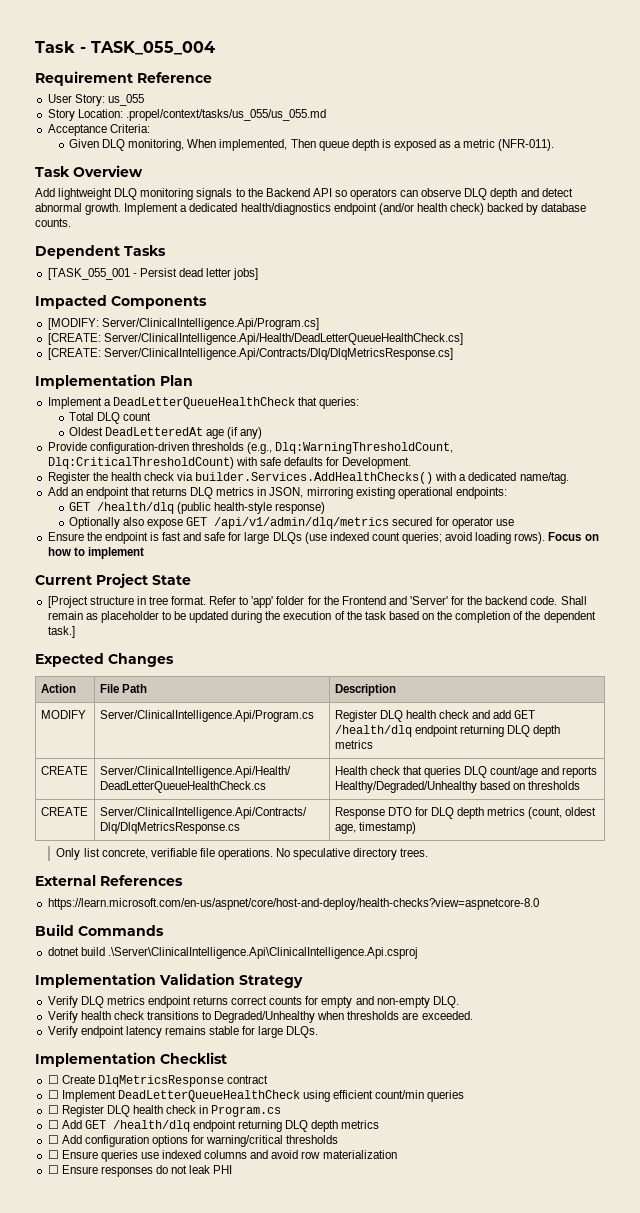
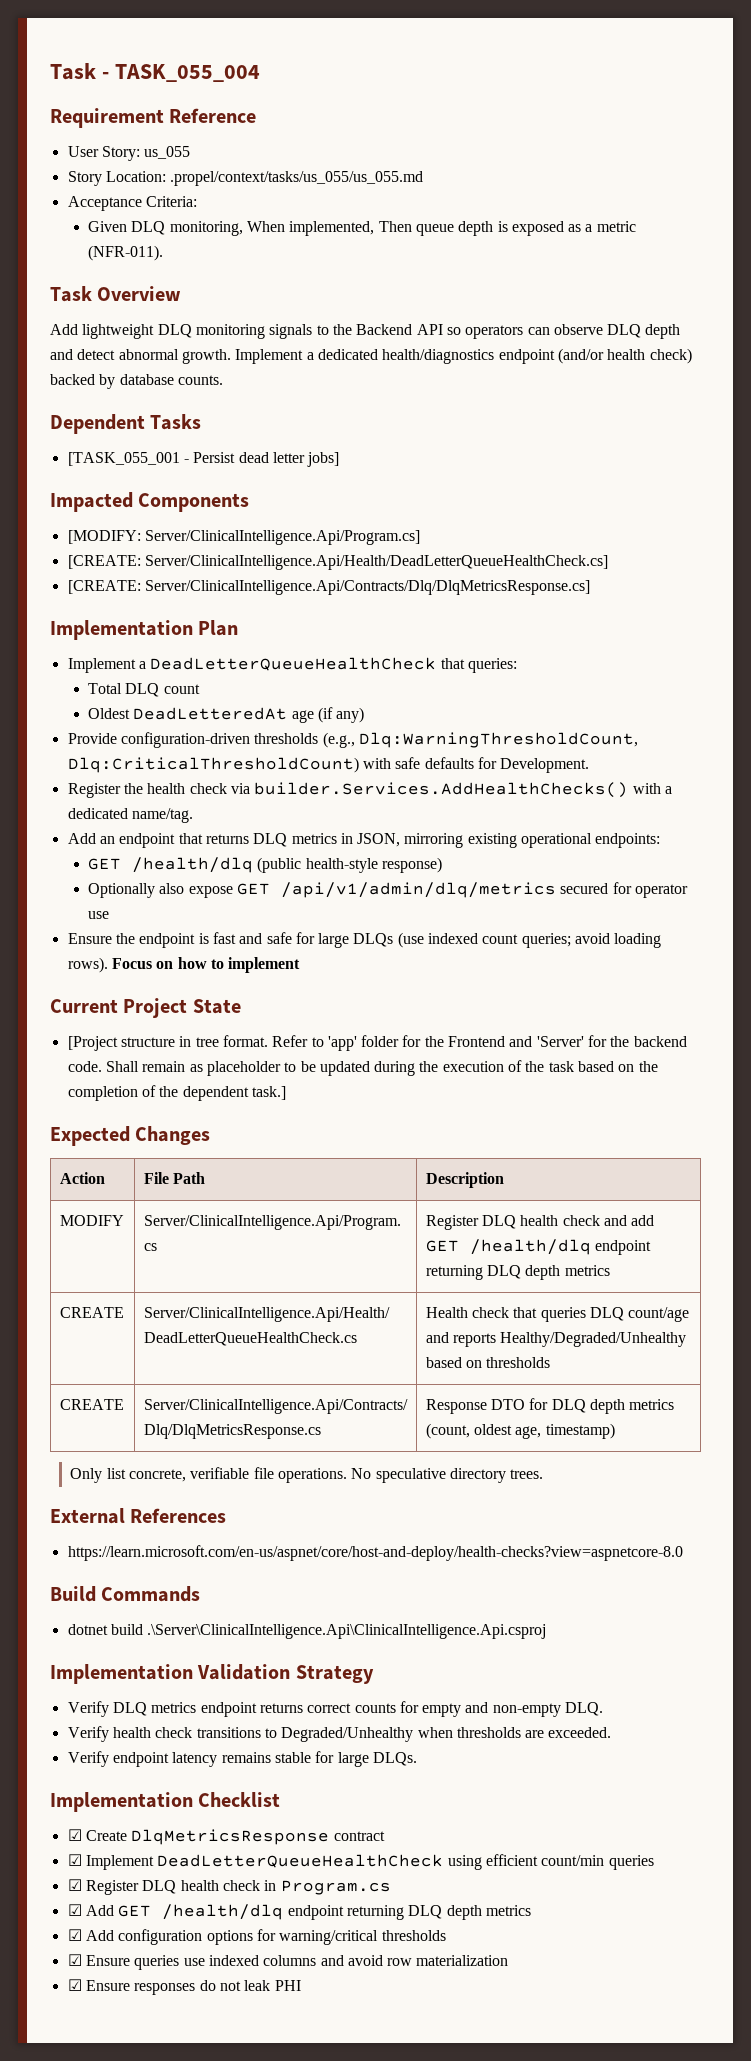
[47,1075,59,1084] ☐ -> [67,1829,82,1841] ☑
[47,1090,59,1099] ☐ -> [67,1854,82,1866] ☑
[47,1105,59,1114] ☐ -> [67,1879,82,1891] ☑
[47,1120,59,1129] ☐ -> [67,1904,82,1916] ☑
[47,1135,59,1144] ☐ -> [67,1929,82,1941] ☑
[47,1150,59,1159] ☐ -> [67,1954,82,1966] ☑
[47,1165,59,1174] ☐ -> [67,1979,82,1991] ☑

